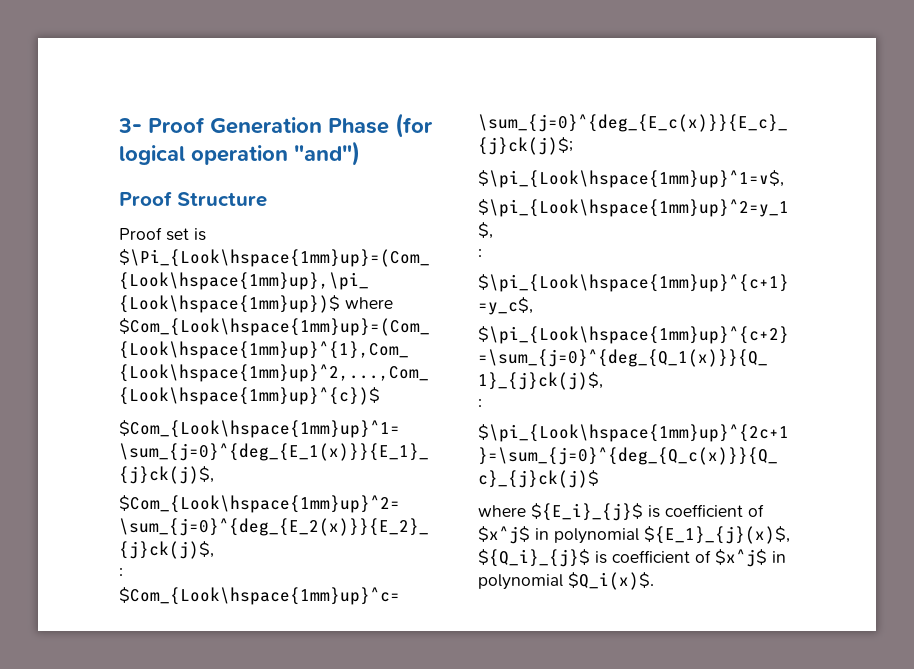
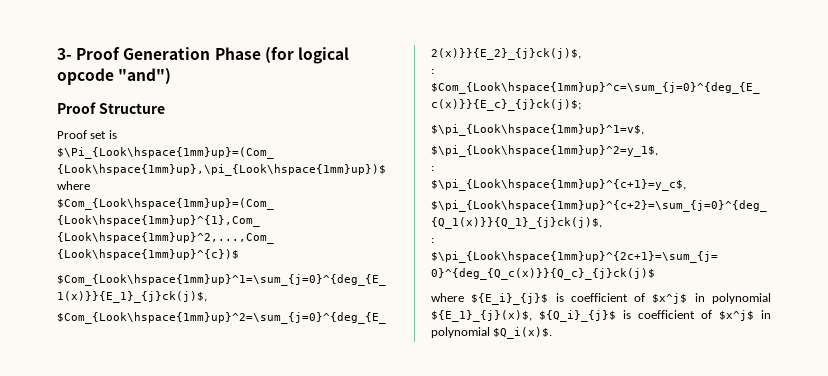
[191,145,288,165] operation -> [57,68,114,85] opcode

